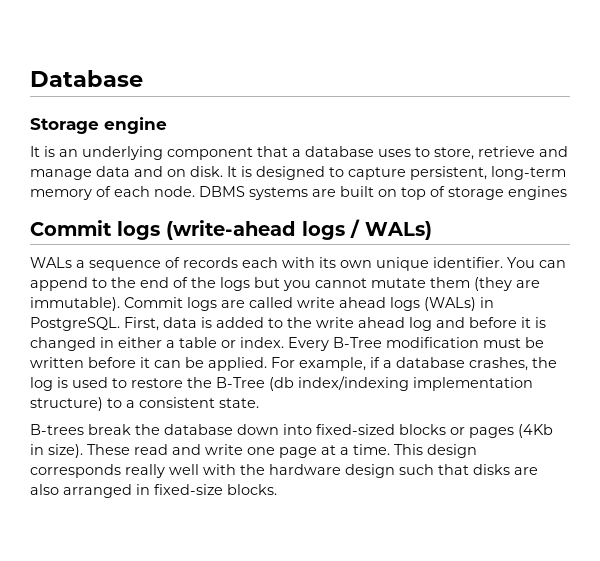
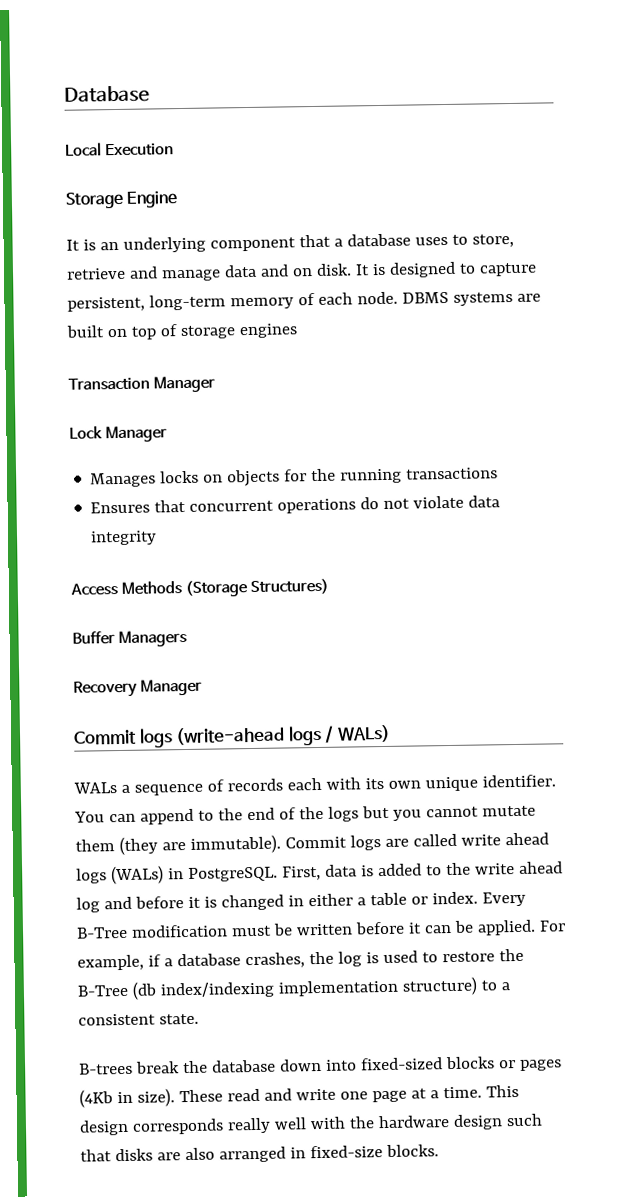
(143, 78) none -> [65,142,174,157] // Local Execution
[104,117,167,134] engine -> [126,191,179,208] Engine
(567, 193) none -> [68,375,215,393] [69,425,167,443] [90,467,499,488] [90,495,501,514] [90,530,158,546] [70,578,329,597] [72,629,187,648] [73,678,202,698] // Transaction Manager // Lock Manager // Manages locks on objects for the running transactions // Ensures that concurrent operations do not violate data integrity // Access Methods (Storage Structures) // Buffer Managers // Recovery Manager

